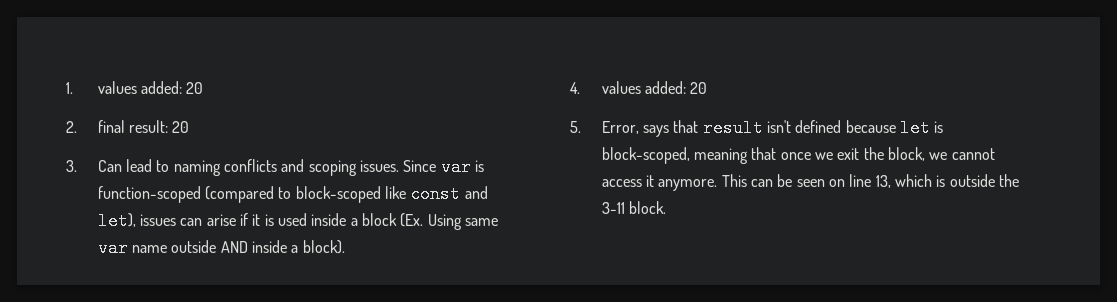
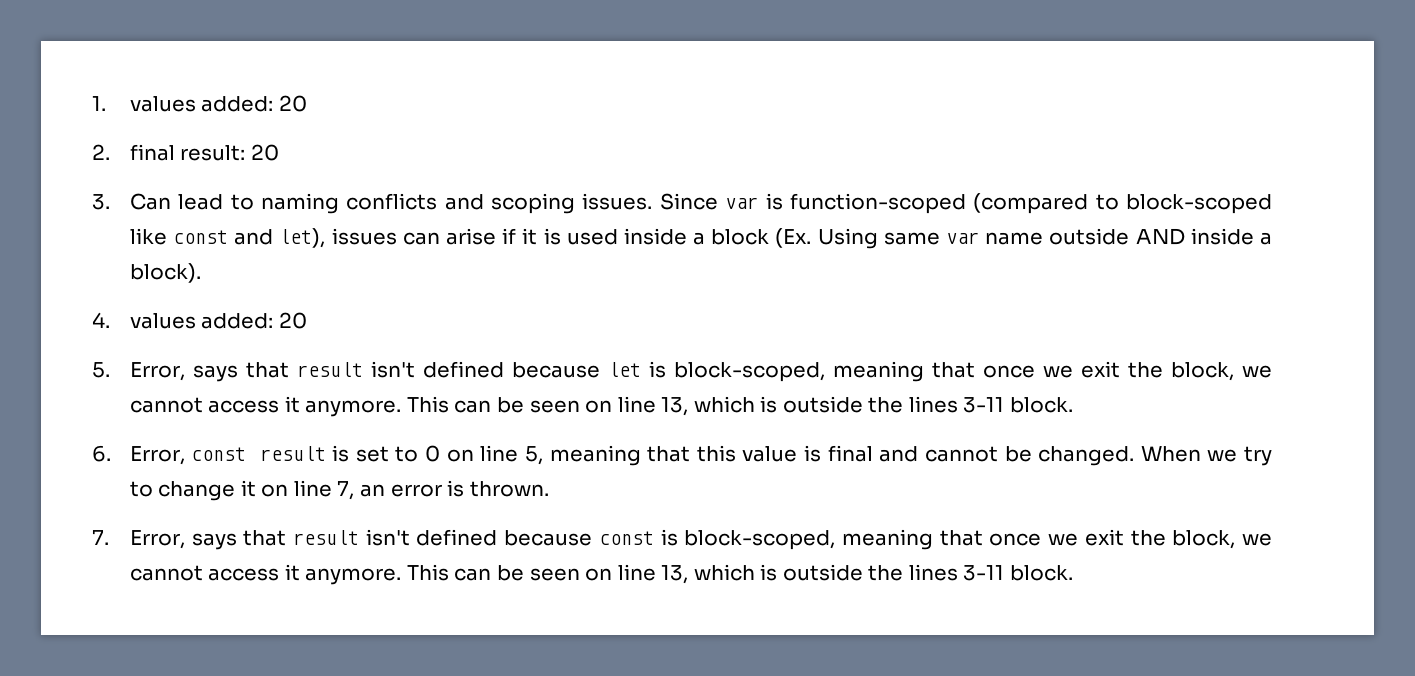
[601,201,667,214] 3-11 block. -> [908,396,1073,413] [92,445,1272,466] [129,480,549,501] [92,529,1272,550] [129,564,1073,585] lines 3-11 block. // 6. Error, const result is set to 0 on line 5, meaning that this value is final and cannot be changed. When we try to change it on line 7, an error is thrown. // 7. Error, says that result isn't defined because const is block-scoped, meaning that once we exit the block, we cannot access it anymore. This can be seen on line 13, which is outside the lines 3-11 block.

